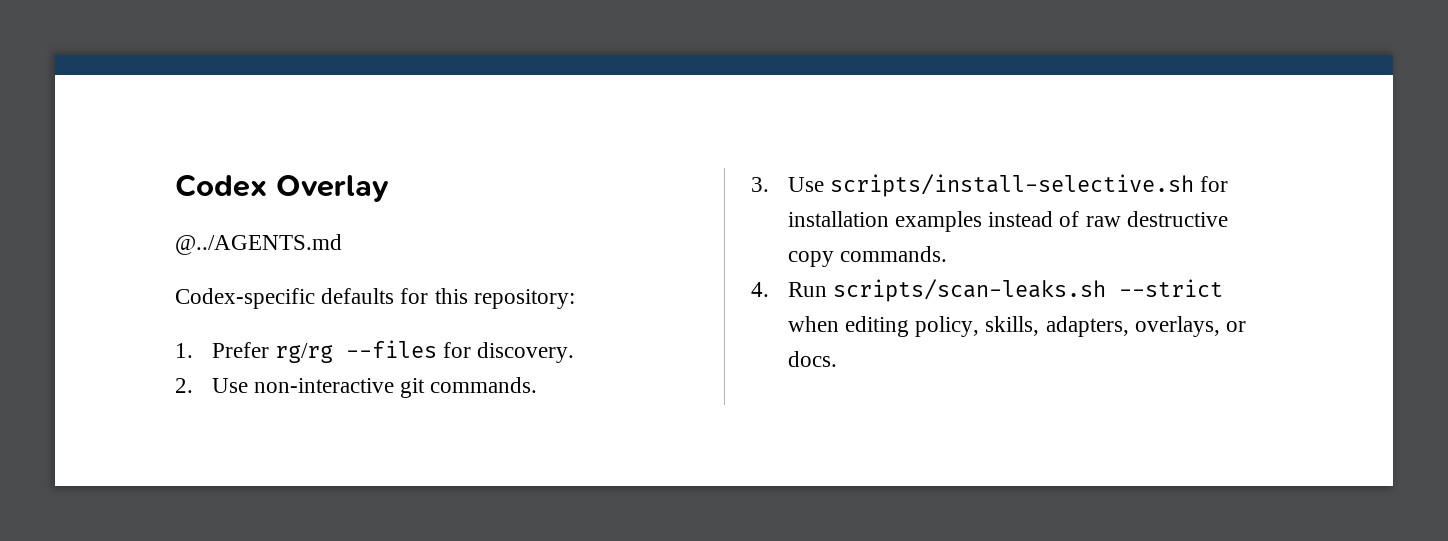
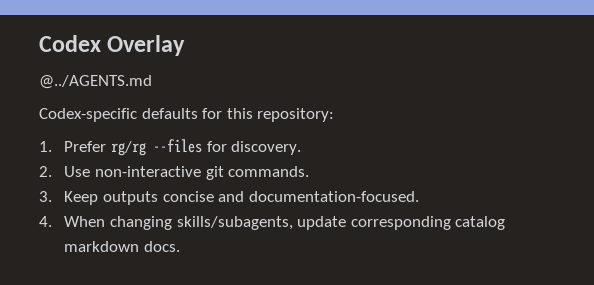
[787,174,1229,197] [787,211,1228,232] [787,246,947,267] [751,279,1223,302] [787,316,1247,337] Use scripts/install-selective.sh for installation examples instead of raw destructive copy commands. // 4. Run scripts/scan-leaks.sh --strict when editing policy, skills, adapters, overlays, or -> [64,191,419,205] [39,216,506,230] [64,241,140,252] Keep outputs concise and documentation-focused. // 4. When changing skills/subagents, update corresponding catalog markdown

